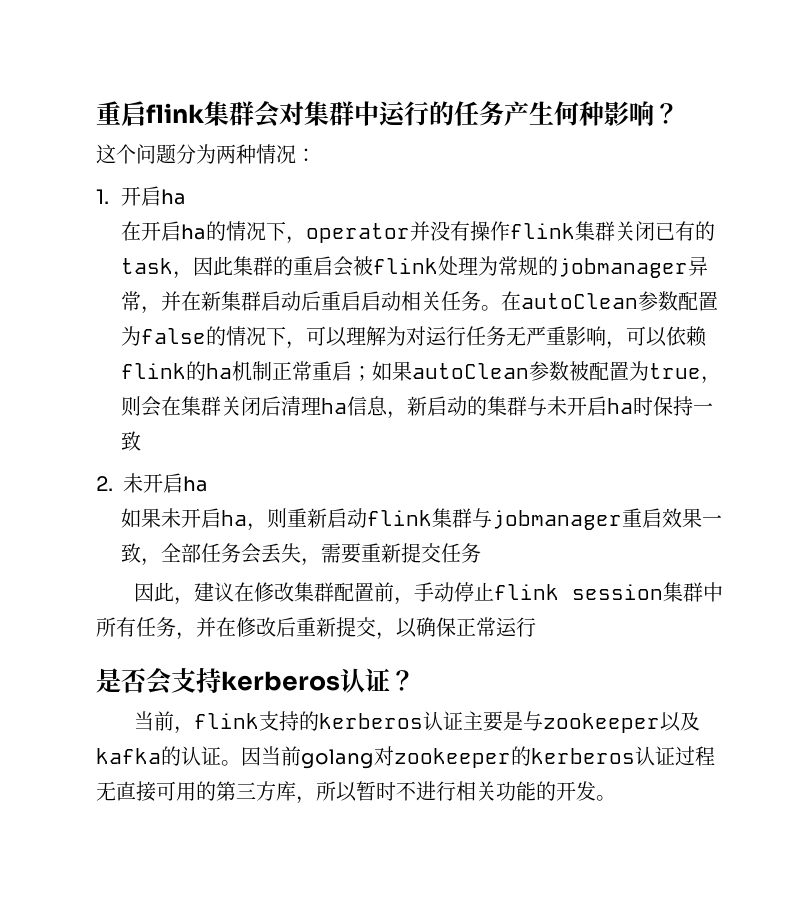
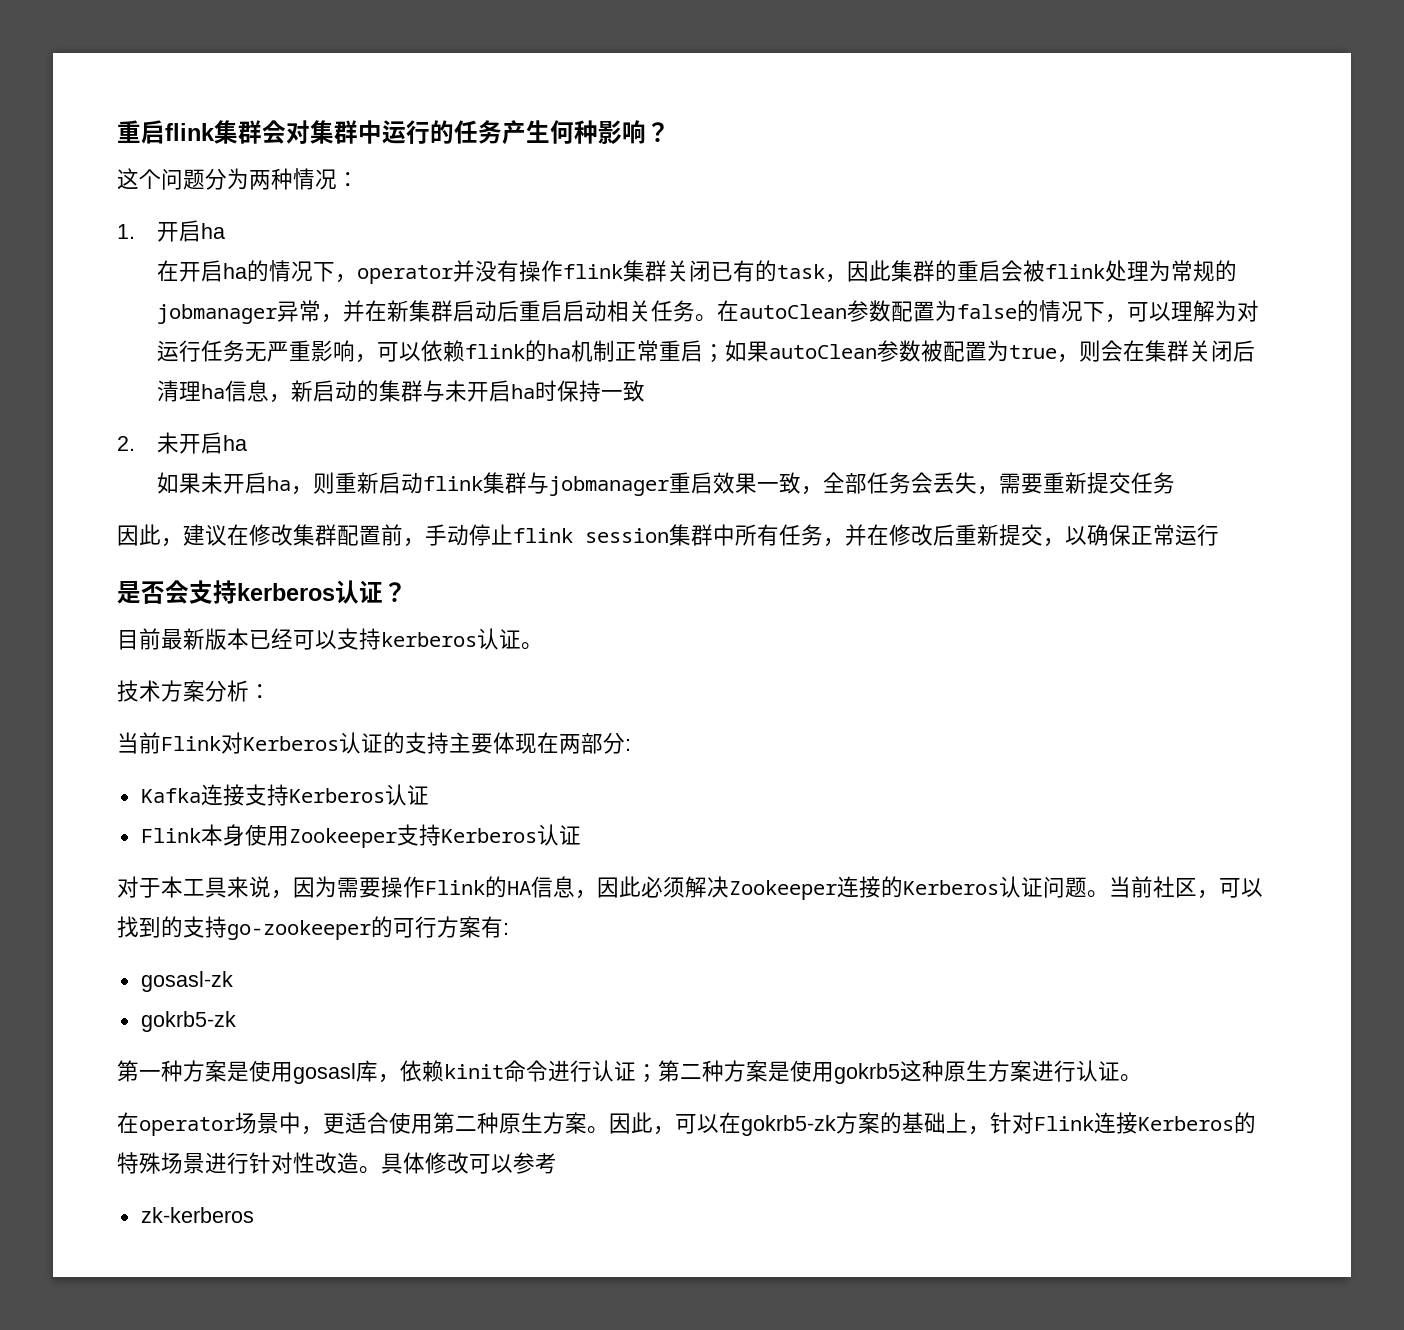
[134,711,701,734] [96,746,715,769] [96,781,616,804] 当前，flink支持的kerberos认证主要是与zookeeper以及kafka的认证。因当前golang对zookeeper的kerberos认证过程无直接可用的第三方库，所以暂时不进行相关功能的开发。 -> [117,628,543,650] [117,680,271,702] [117,732,631,754] [140,784,429,806] [140,824,581,848] [117,876,1263,900] [117,916,509,940] [140,971,233,992] [140,1011,236,1032] [117,1060,1142,1084] [117,1112,1256,1136] [117,1152,557,1174] [140,1207,254,1223] 目前最新版本已经可以支持kerberos认证。 // 技术方案分析： // 当前Flink对Kerberos认证的支持主要体现在两部分: // Kafka连接支持Kerberos认证 // Flink本身使用Zookeeper支持Kerberos认证 // 对于本工具来说，因为需要操作Flink的HA信息，因此必须解决Zookeeper连接的Kerberos认证问题。当前社区，可以找到的支持go-zookeeper的可行方案有: // gosasl-zk // gokrb5-zk // 第一种方案是使用gosasl库，依赖kinit命令进行认证；第二种方案是使用gokrb5这种原生方案进行认证。 // 在operator场景中，更适合使用第二种原生方案。因此，可以在gokrb5-zk方案的基础上，针对Flink连接Kerberos的特殊场景进行针对性改造。具体修改可以参考 // zk-kerberos

